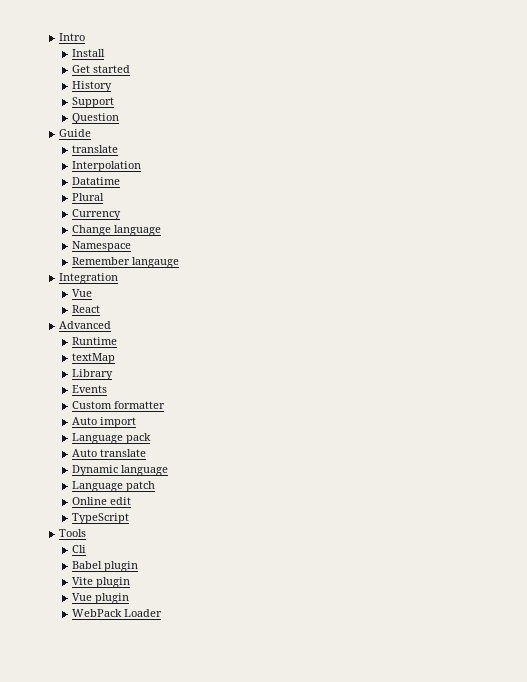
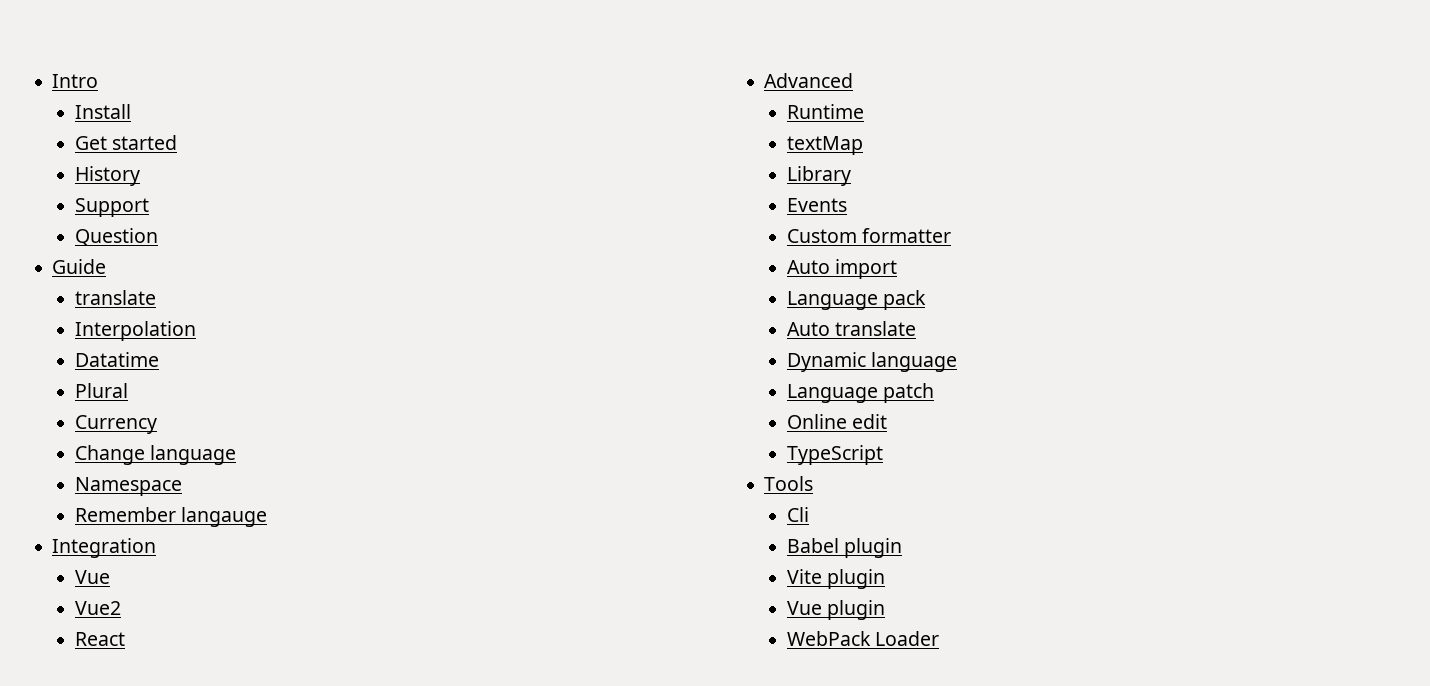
(92, 293) none -> [74,601,121,615] // Vue2

